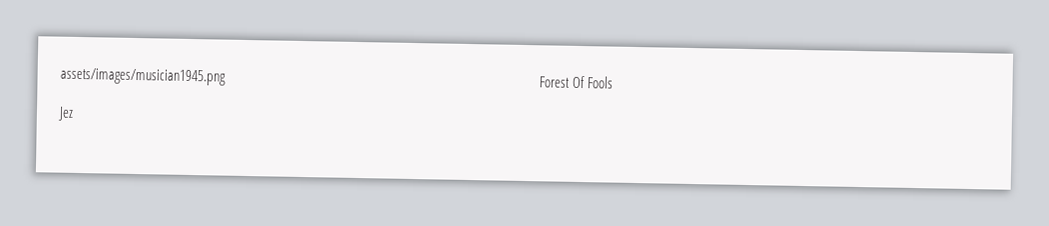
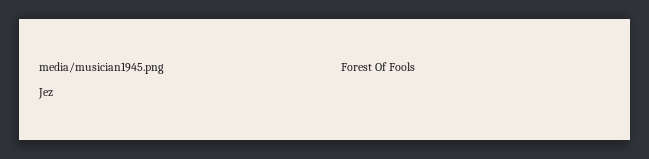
[60,67,226,86] assets/images/musician1945.png -> [39,62,164,74] media/musician1945.png

